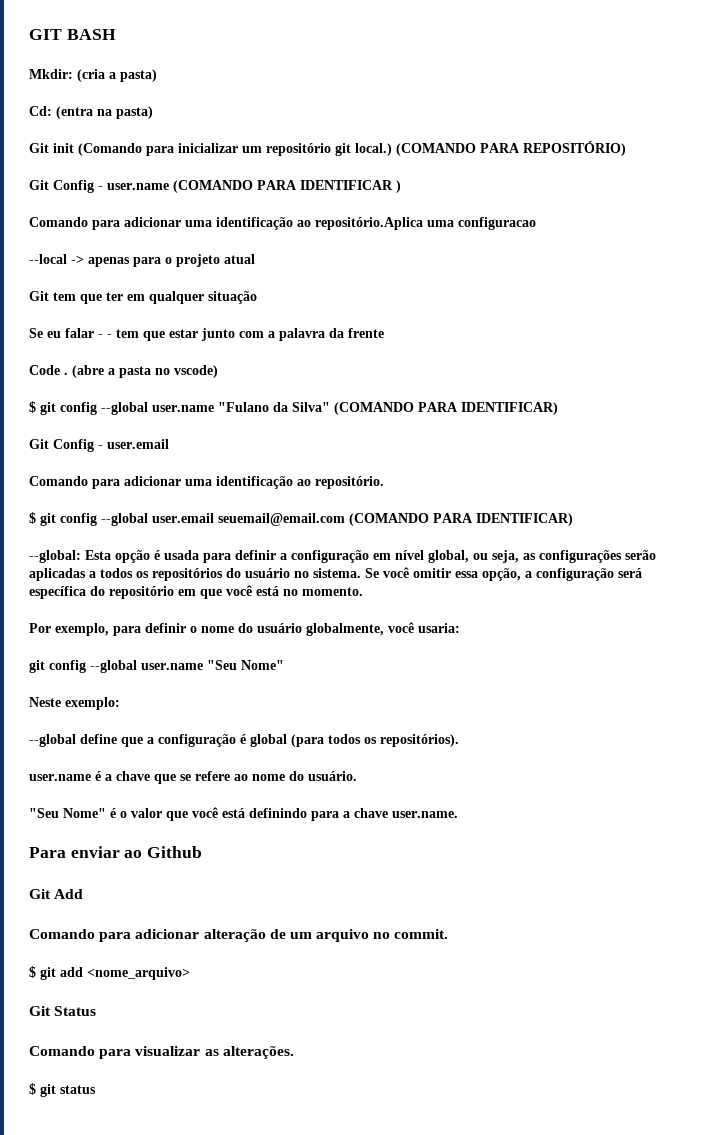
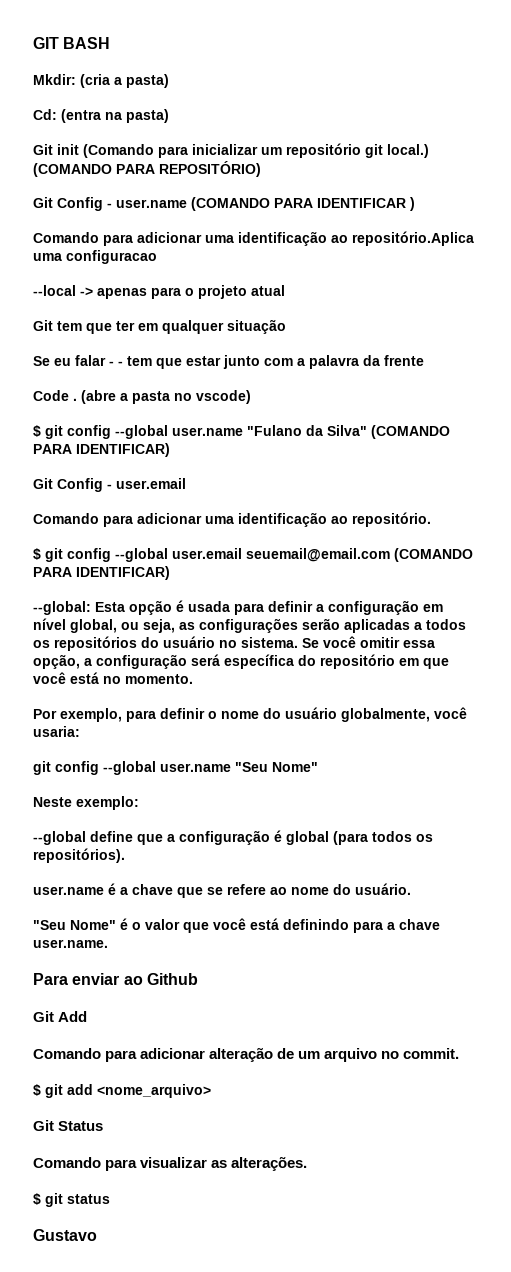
(96, 1089) none -> [33,1229,97,1241] // Gustavo

